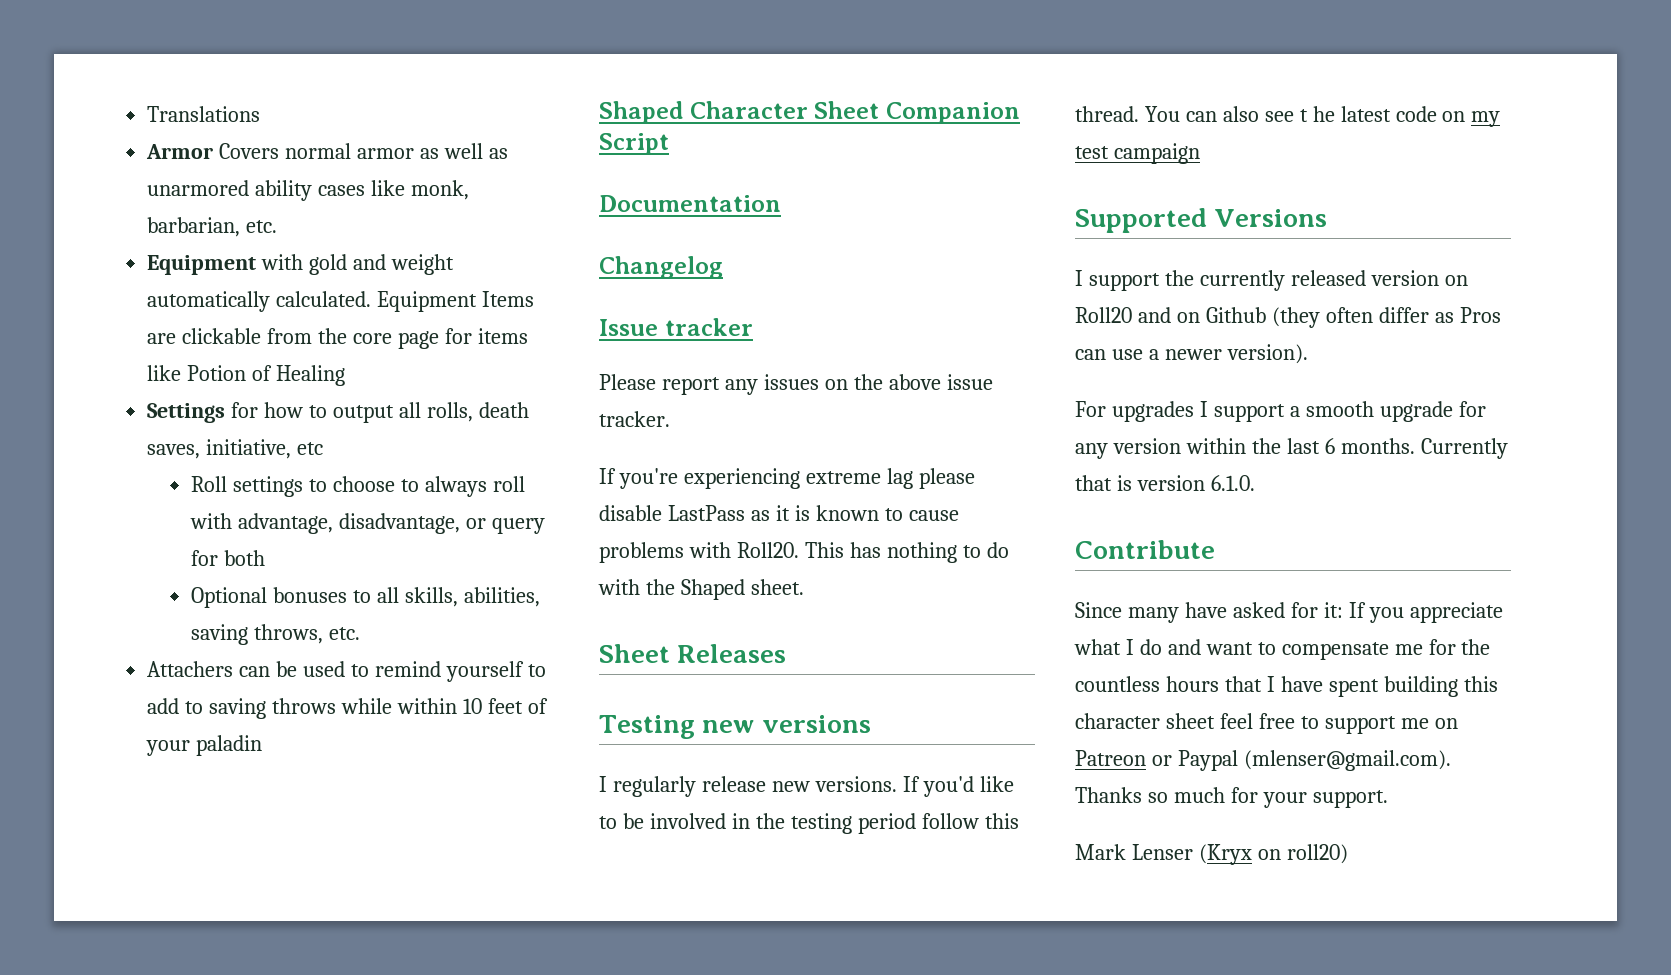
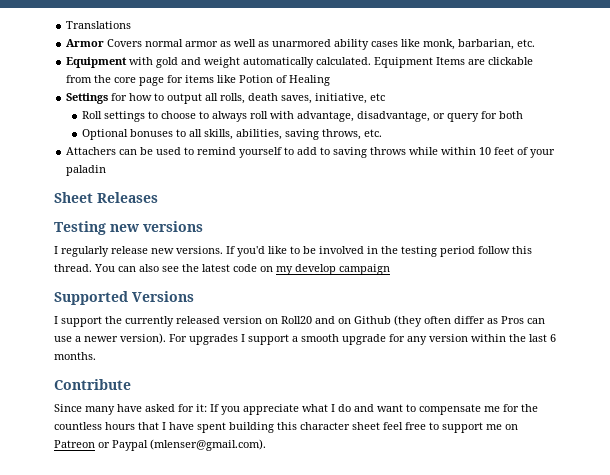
[599,101,1020,124] [599,133,669,155] [599,195,781,212] [599,256,723,279] [599,318,753,336] [599,374,993,395] [599,411,670,427] [599,468,975,489] [599,505,959,521] [599,542,1009,563] [598,579,804,600] // Shaped Character Sheet Companion Script // Documentation // Changelog // Issue tracker // Please report any issues on the above issue tracker. // If you're experiencing extreme lag please disable LastPass as it is known to cause problems with Roll20. This has nothing to do with the Shaped sheet. -> (107, 170) none
[1299,106,1335,122] t he -> [182,264,199,272] the
[1075,146,1109,159] test -> [295,264,336,275] develop
(1308, 354) // -> (166, 338) none
[1420,438,1508,459] [1075,475,1255,491] Currently that is version 6.1.0. -> (96, 356) none
[1075,787,1388,808] [1075,844,1348,865] Thanks so much for your support. // Mark Lenser (Kryx on roll20) -> (266, 445) none

